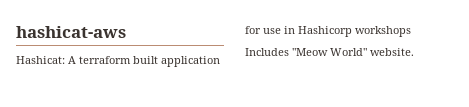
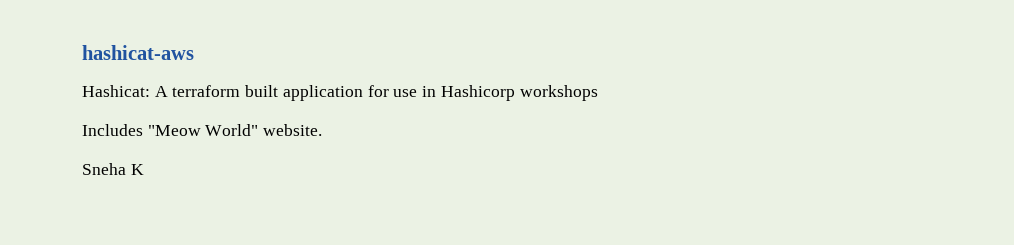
(414, 52) none -> [82,163,144,175] // Sneha K

